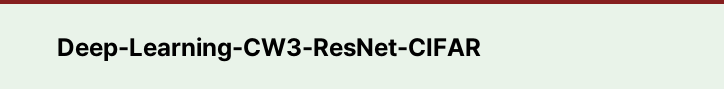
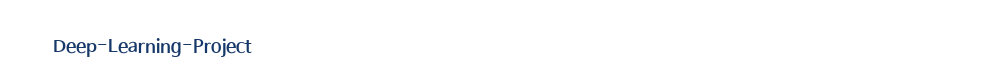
[57,37,481,62] Deep-Learning-CW3-ResNet-CIFAR -> [53,38,252,58] Deep-Learning-Project

